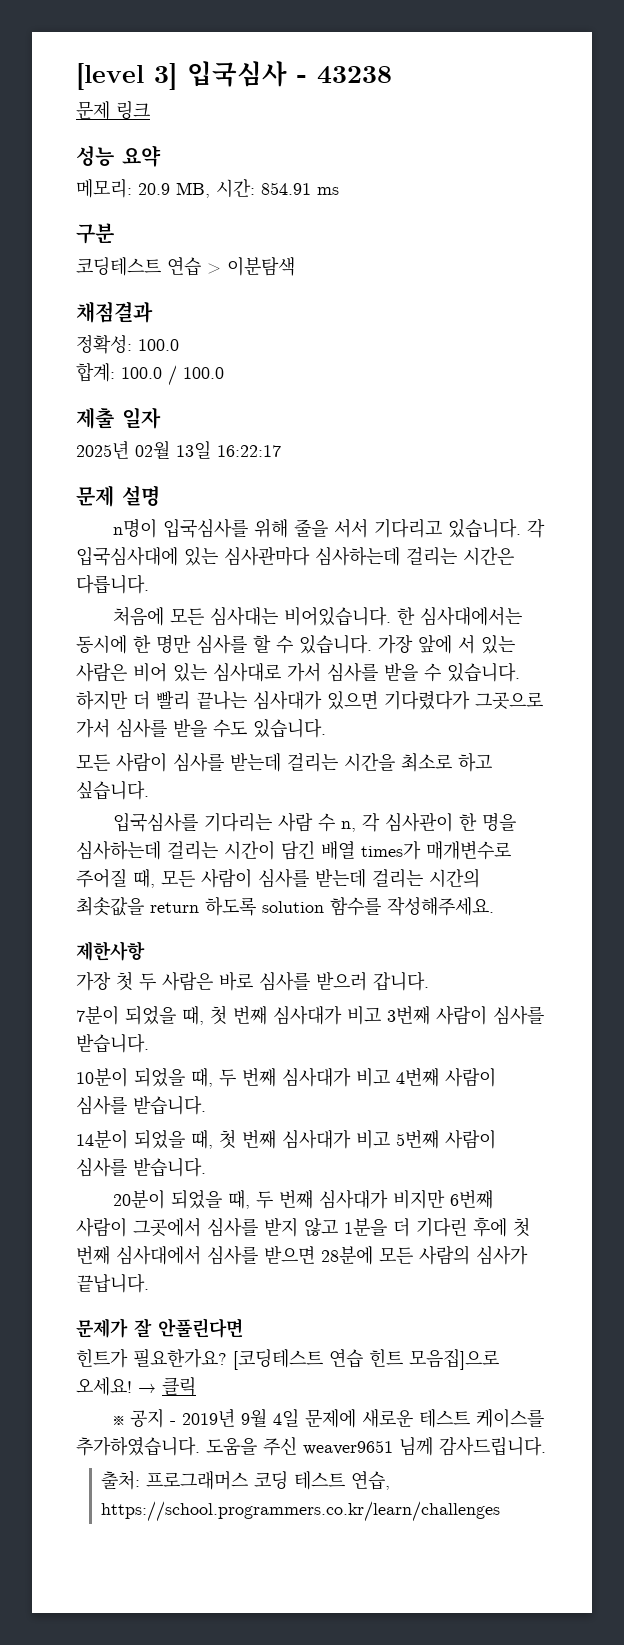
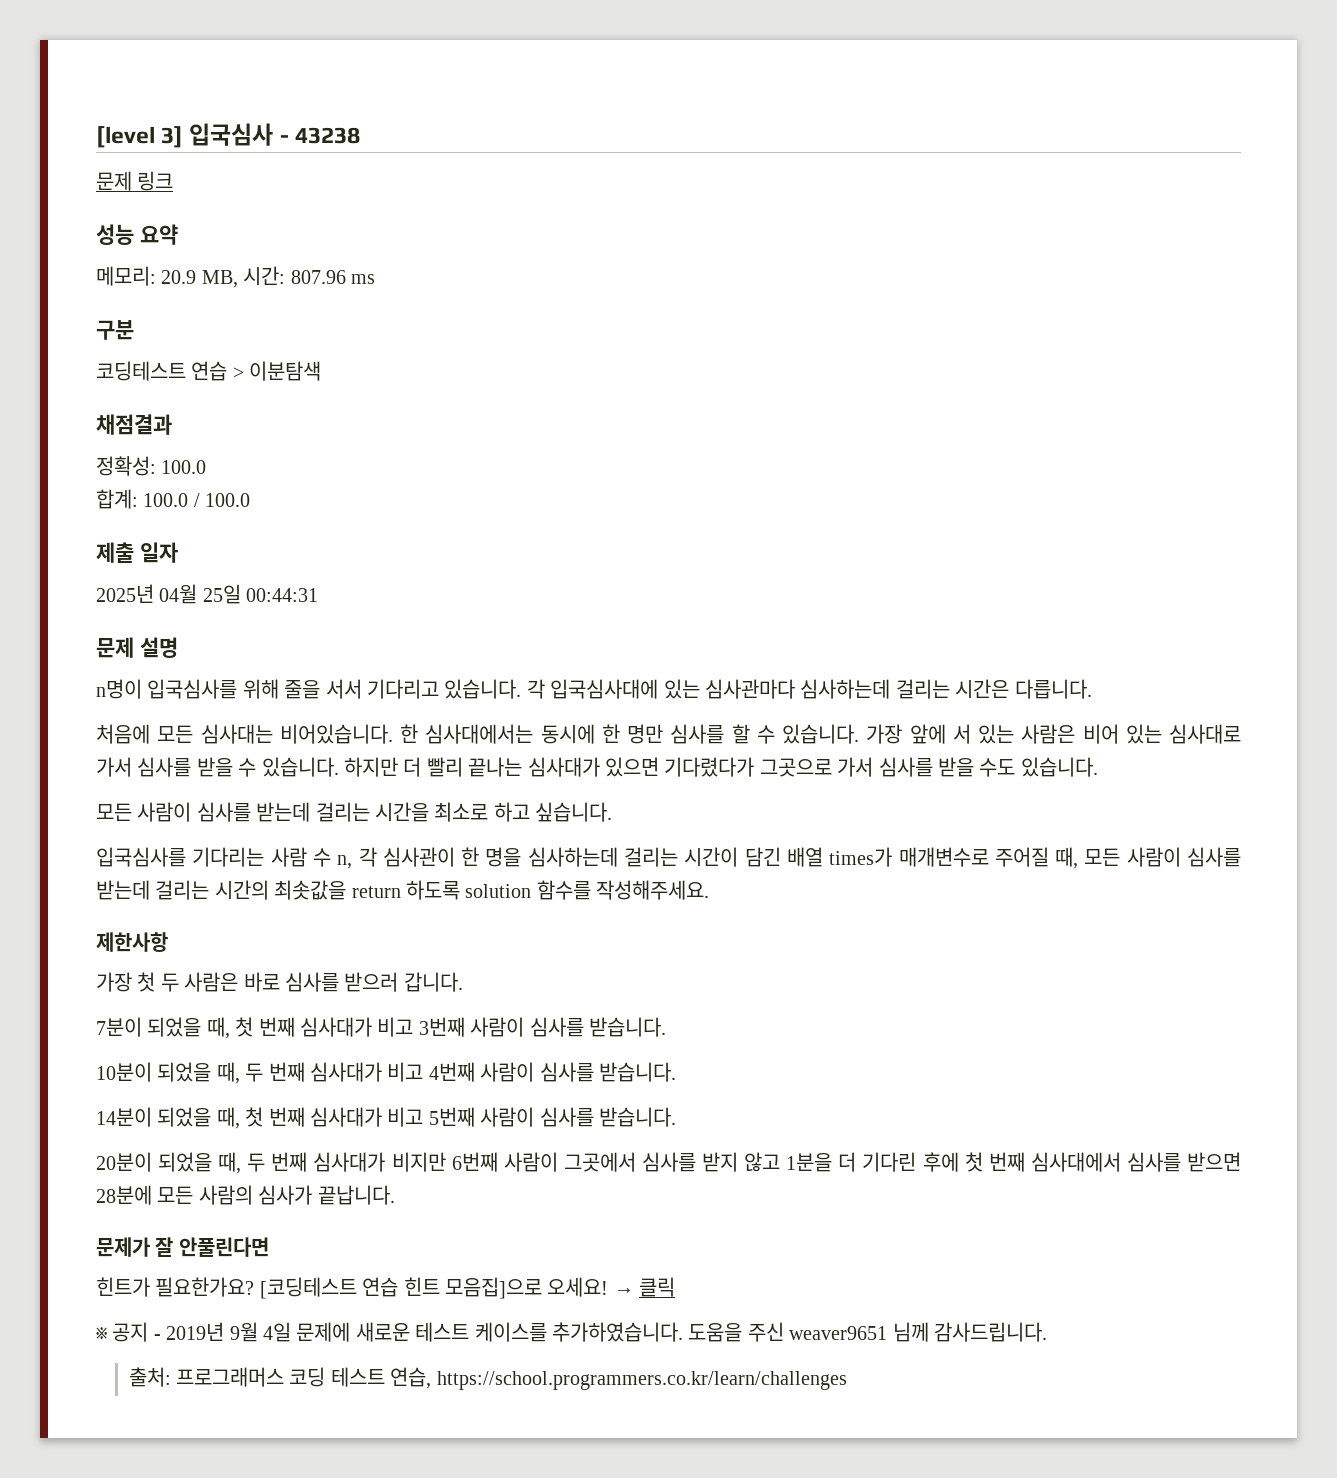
[261,182,311,195] 854.91 -> [290,270,346,284] 807.96
[135,441,281,459] 02월 13일 16:22:17 -> [159,584,319,604] 04월 25일 00:44:31

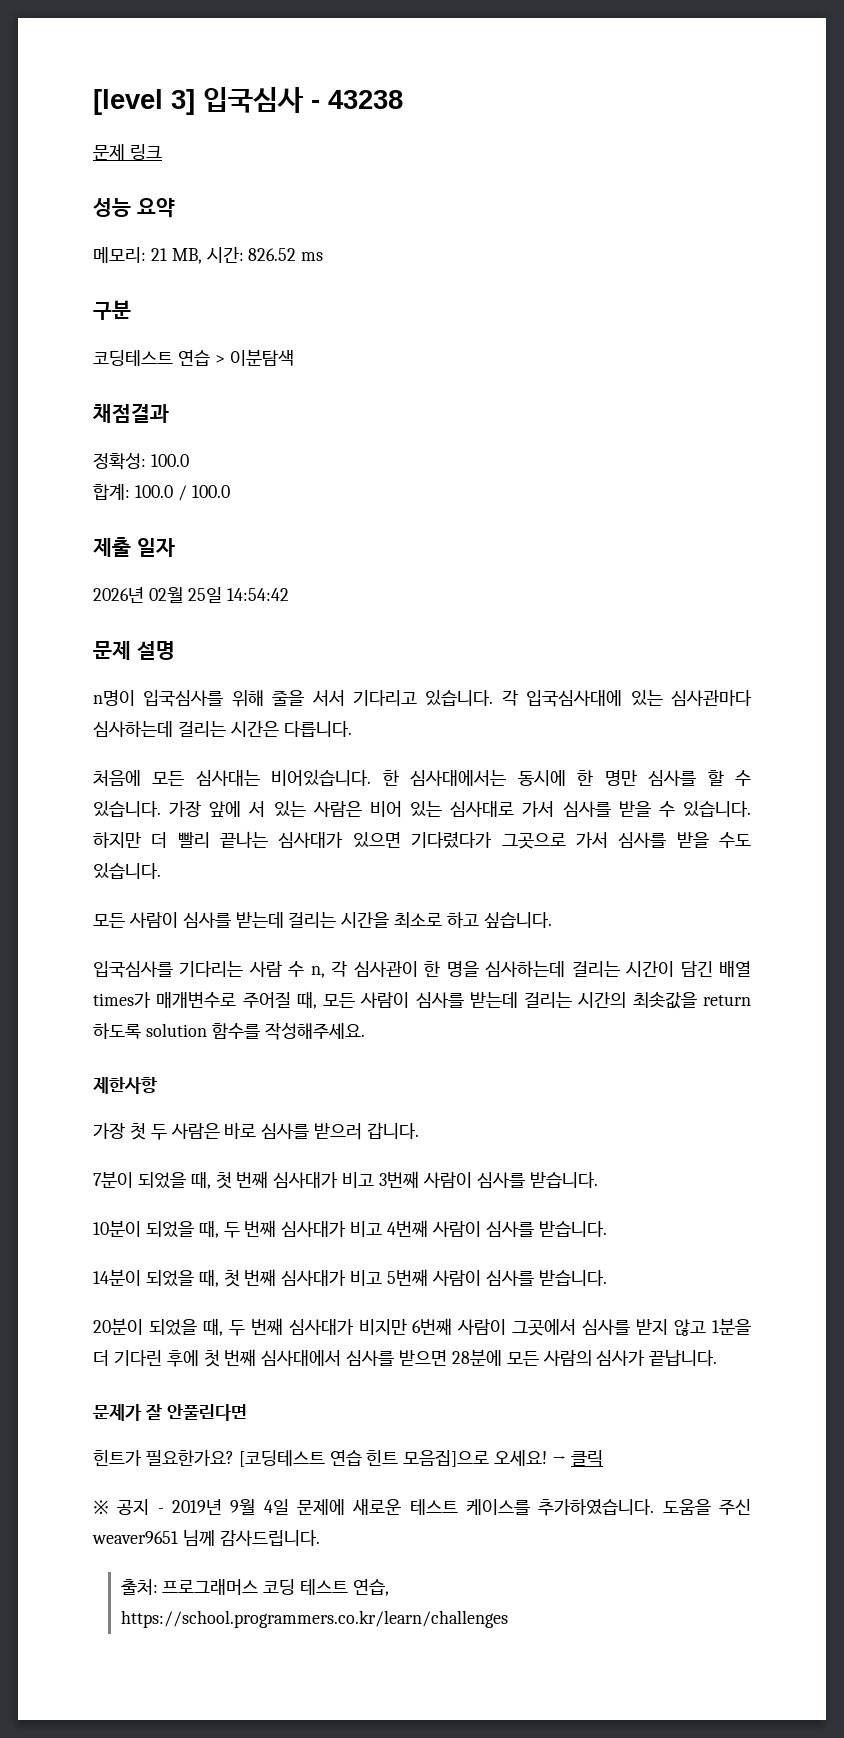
[161,270,197,284] 20.9 -> [150,248,167,261] 21
[290,270,346,284] 807.96 -> [248,248,297,261] 826.52
[96,584,319,604] 2025년 04월 25일 00:44:31 -> [93,587,289,603] 2026년 02월 25일 14:54:42

